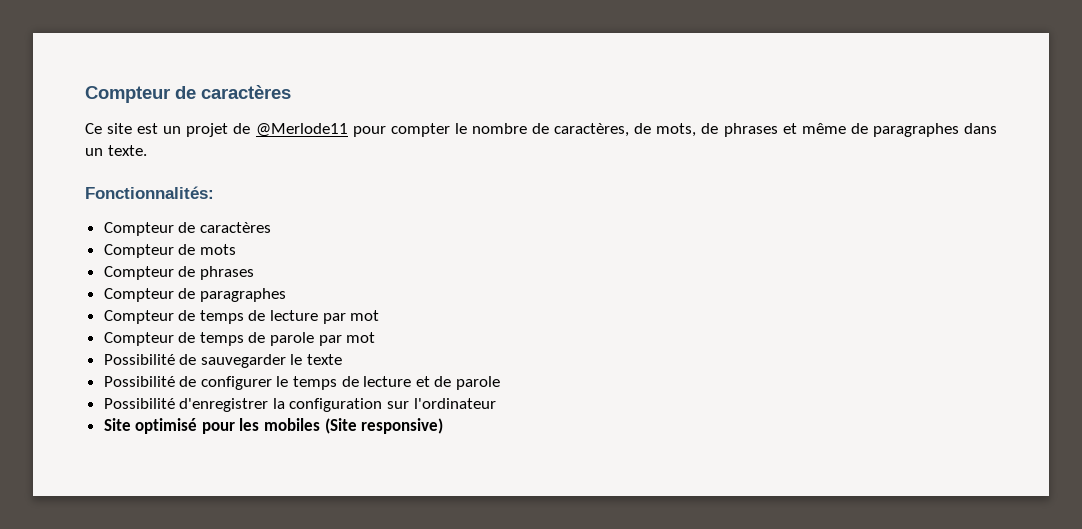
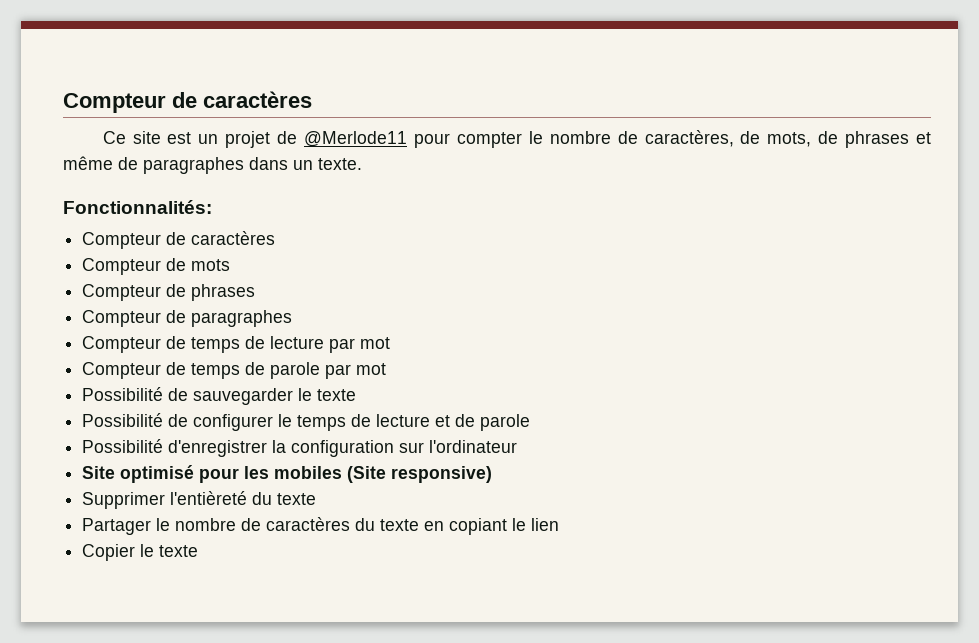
(444, 426) none -> [82,491,317,509] [82,517,560,535] [82,544,199,561] // Supprimer l'entièreté du texte // Partager le nombre de caractères du texte en copiant le lien // Copier le texte

